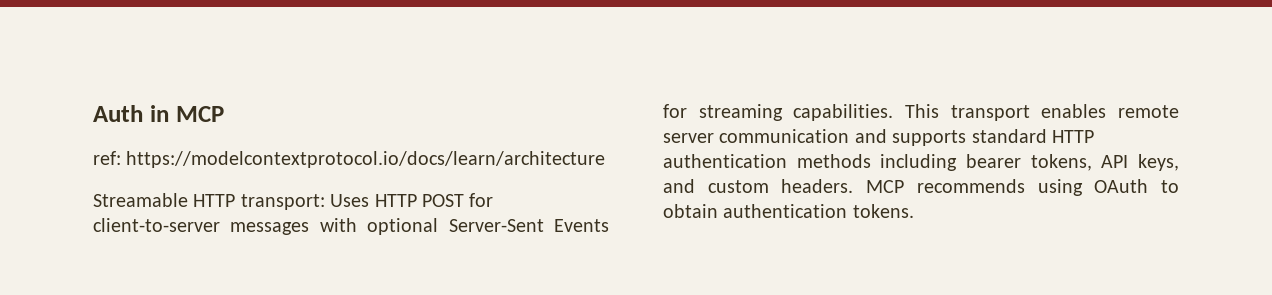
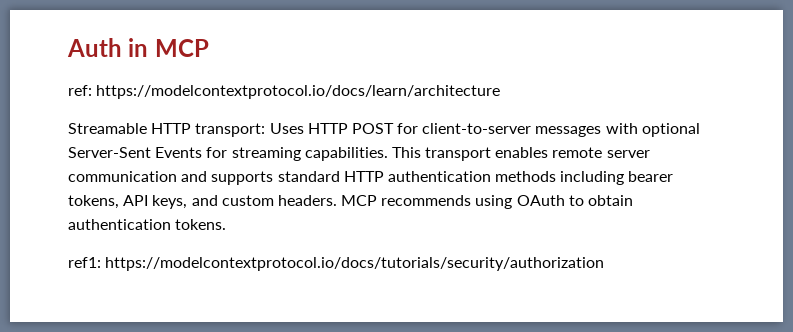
(914, 211) none -> [68,257,605,271] // ref1: https://modelcontextprotocol.io/docs/tutorials/security/authorization

